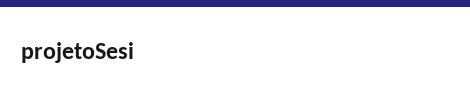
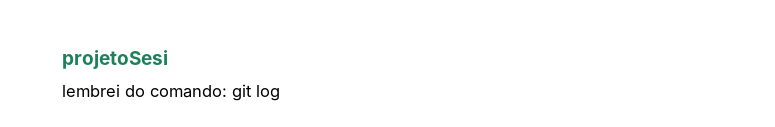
(134, 52) none -> [62,84,280,101] // lembrei do comando: git log

